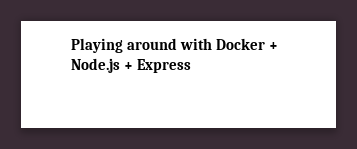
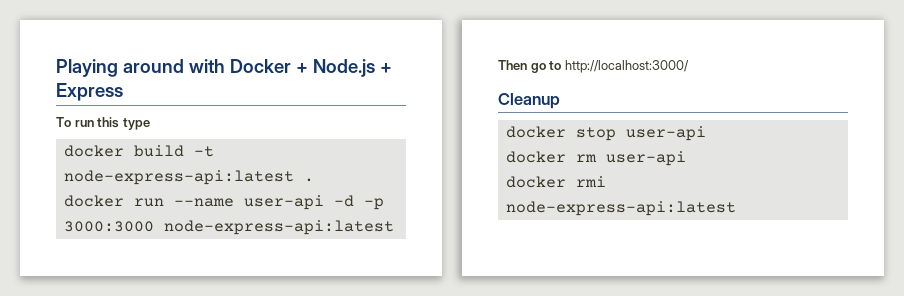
(192, 66) none -> [56,117,150,130] [63,145,214,157] [63,170,314,185] [63,195,384,210] [63,220,394,235] [498,60,689,73] [498,93,560,109] [505,126,706,141] [505,151,686,166] [505,176,606,188] [505,201,736,216] // To run this type // docker build -t node-express-api:latest . // docker run --name user-api -d -p 3000:3000 node-express-api:latest // Then go to http://localhost:3000/ // Cleanup // docker stop user-api // docker rm user-api // docker rmi node-express-api:latest

